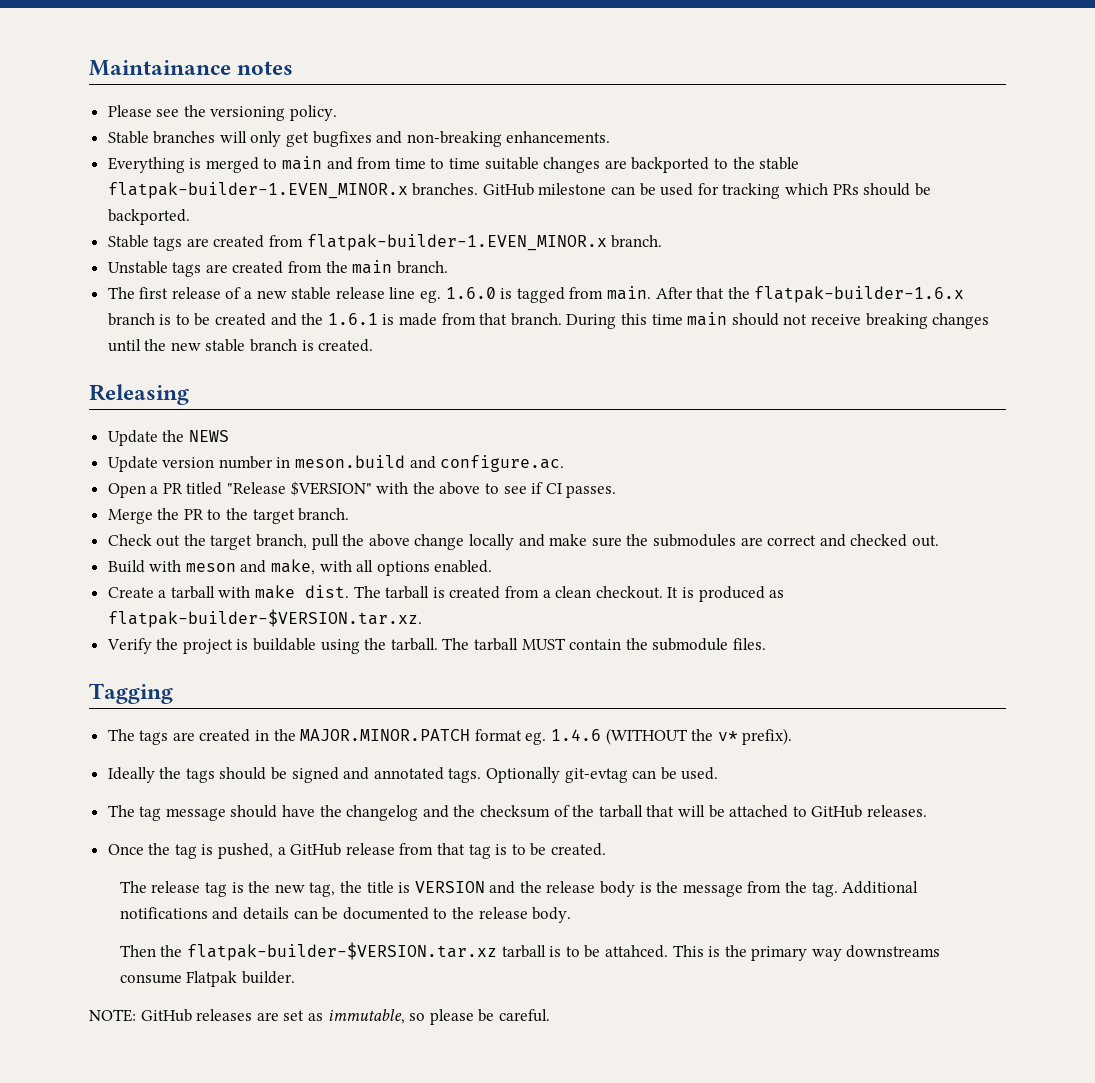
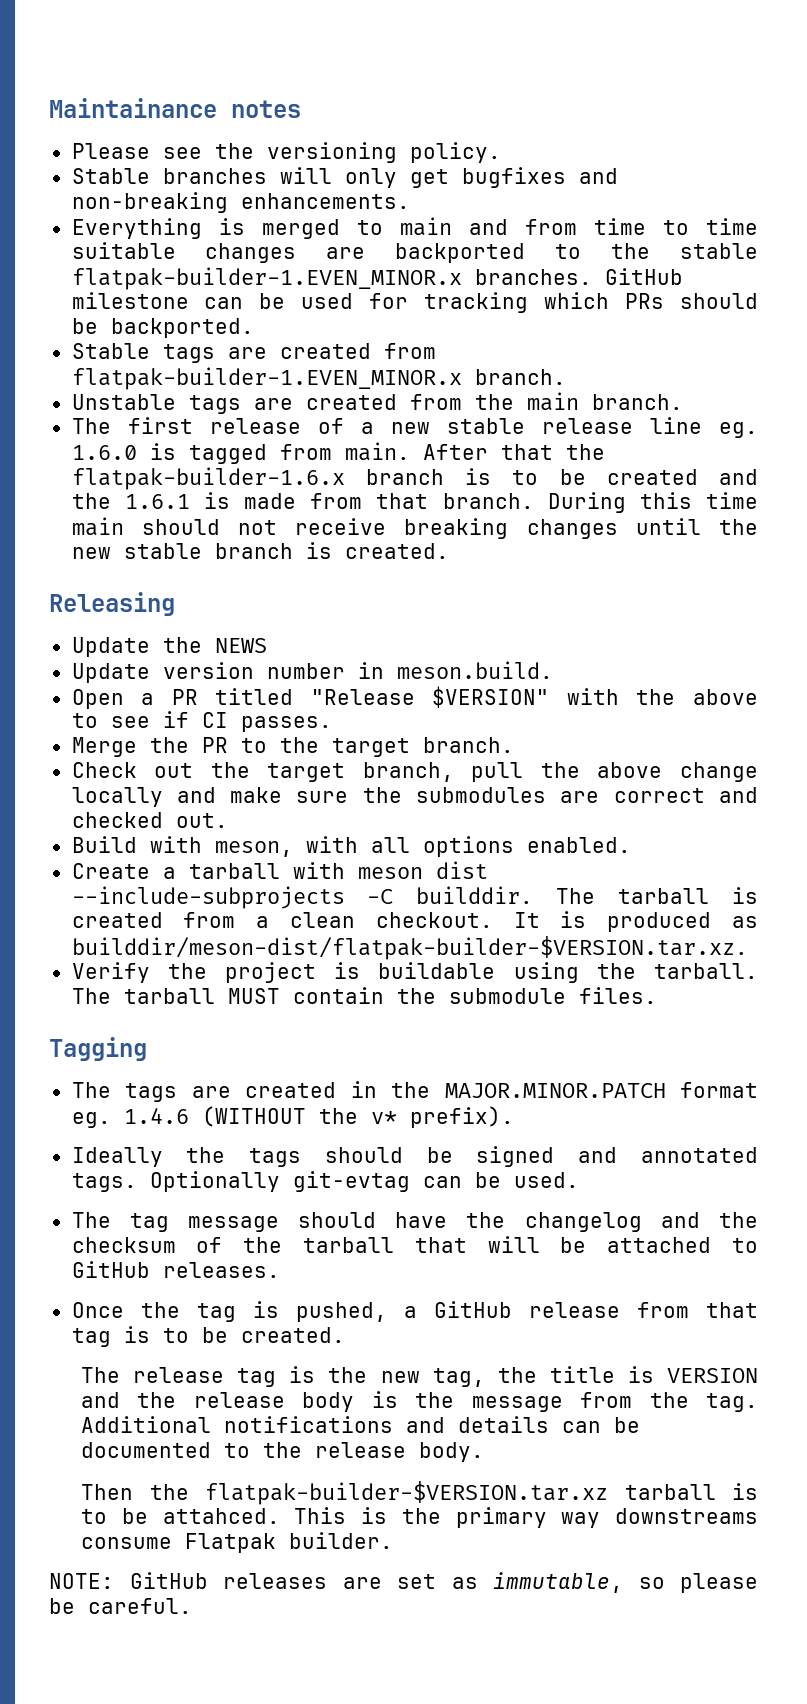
[295,455,565,472] meson.build and configure.ac. -> [396,661,553,679] meson.build.
[185,559,316,575] meson and make, -> [214,841,293,857] meson,
[255,585,350,599] make dist. -> [357,861,488,879] [71,886,534,909] meson dist --include-subprojects -C builddir.
[107,609,422,628] flatpak-builder-$VERSION.tar.xz. -> [71,936,748,960] builddir/meson-dist/flatpak-builder-$VERSION.tar.xz.

